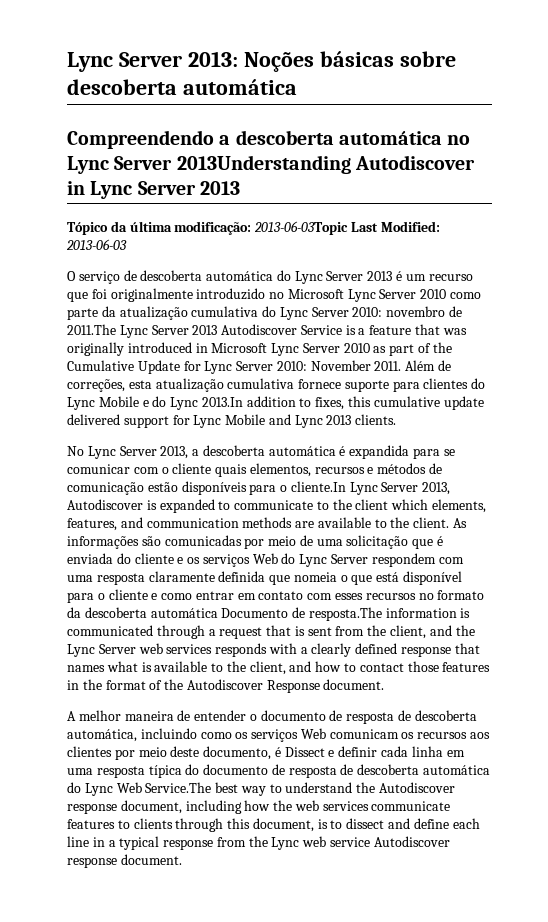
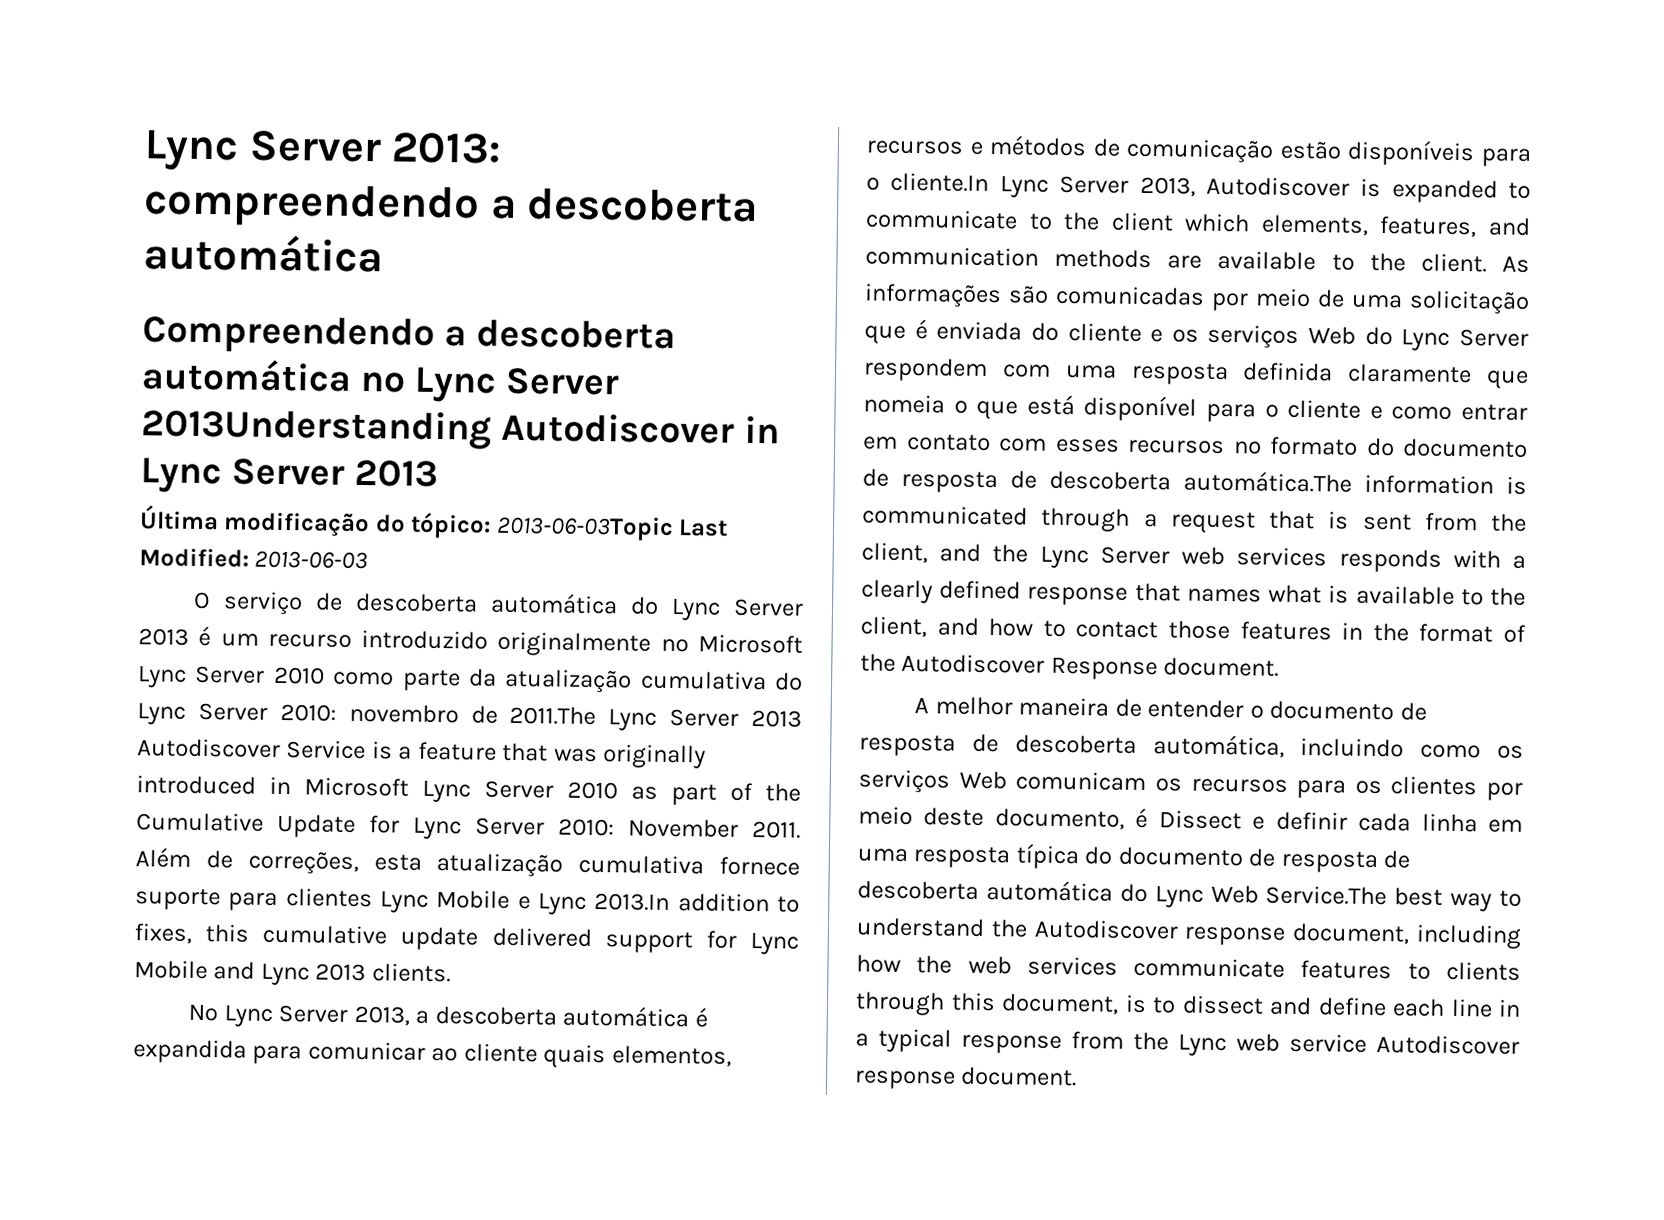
[243,51,456,72] Noções básicas sobre -> [143,183,517,229] compreendendo a
[67,221,252,235] Tópico da última modificação: -> [139,505,492,539] Última modificação do tópico:
[67,288,266,302] que foi originalmente introduzido -> [361,630,652,657] introduzido originalmente
[471,378,486,389] do -> (373, 898) none
[152,396,167,407] do -> (531, 903) none
[443,449,455,456] [67,464,169,474] se comunicar com o -> [307,1041,459,1062] comunicar ao
[148,571,266,582] claramente definida -> [1242,362,1473,384] definida claramente
[67,607,382,621] da descoberta automática Documento de resposta.The -> [1366,437,1528,458] [862,468,1352,494] do documento de resposta de descoberta automática.The
[470,732,491,739] aos -> [1296,779,1382,799] para os

